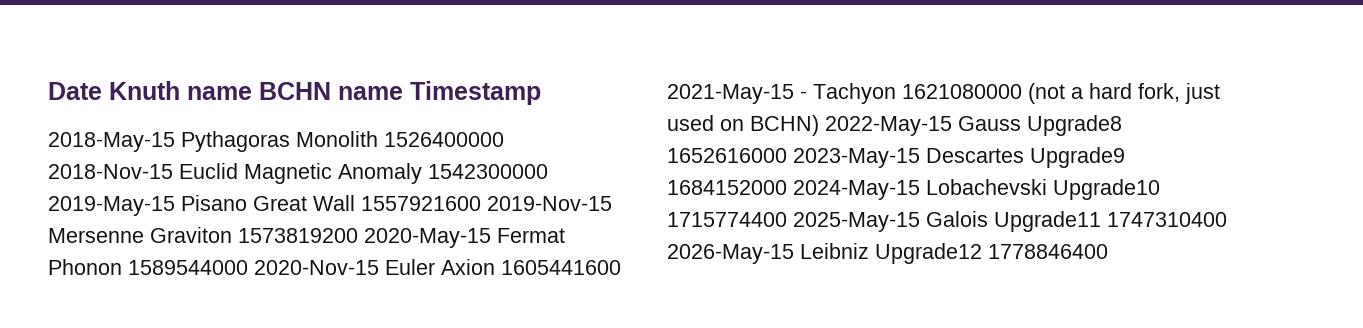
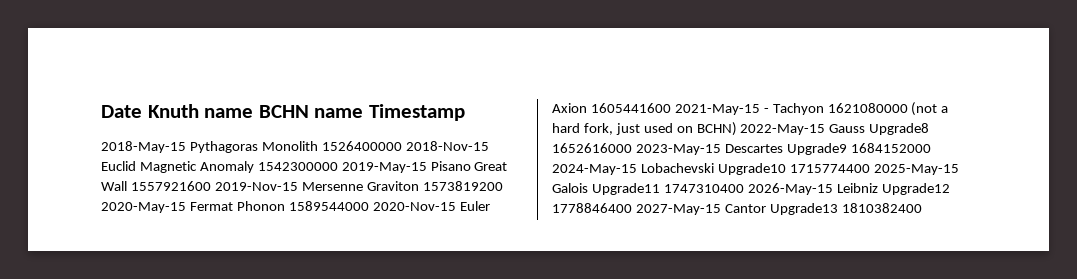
(1108, 251) none -> [635,203,922,215] 2027-May-15 Cantor Upgrade13 1810382400

